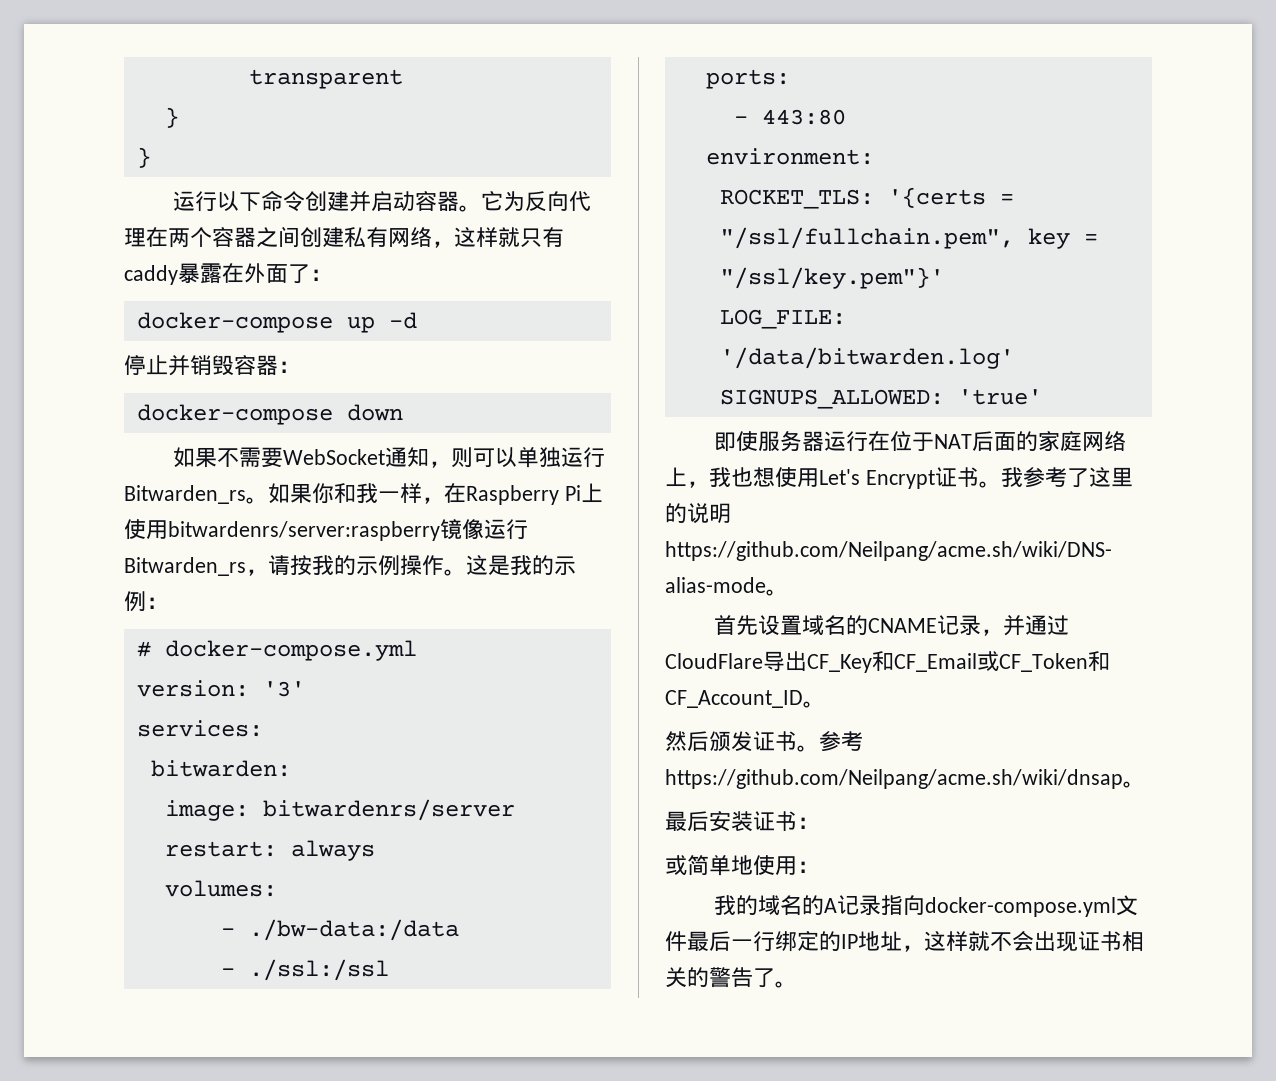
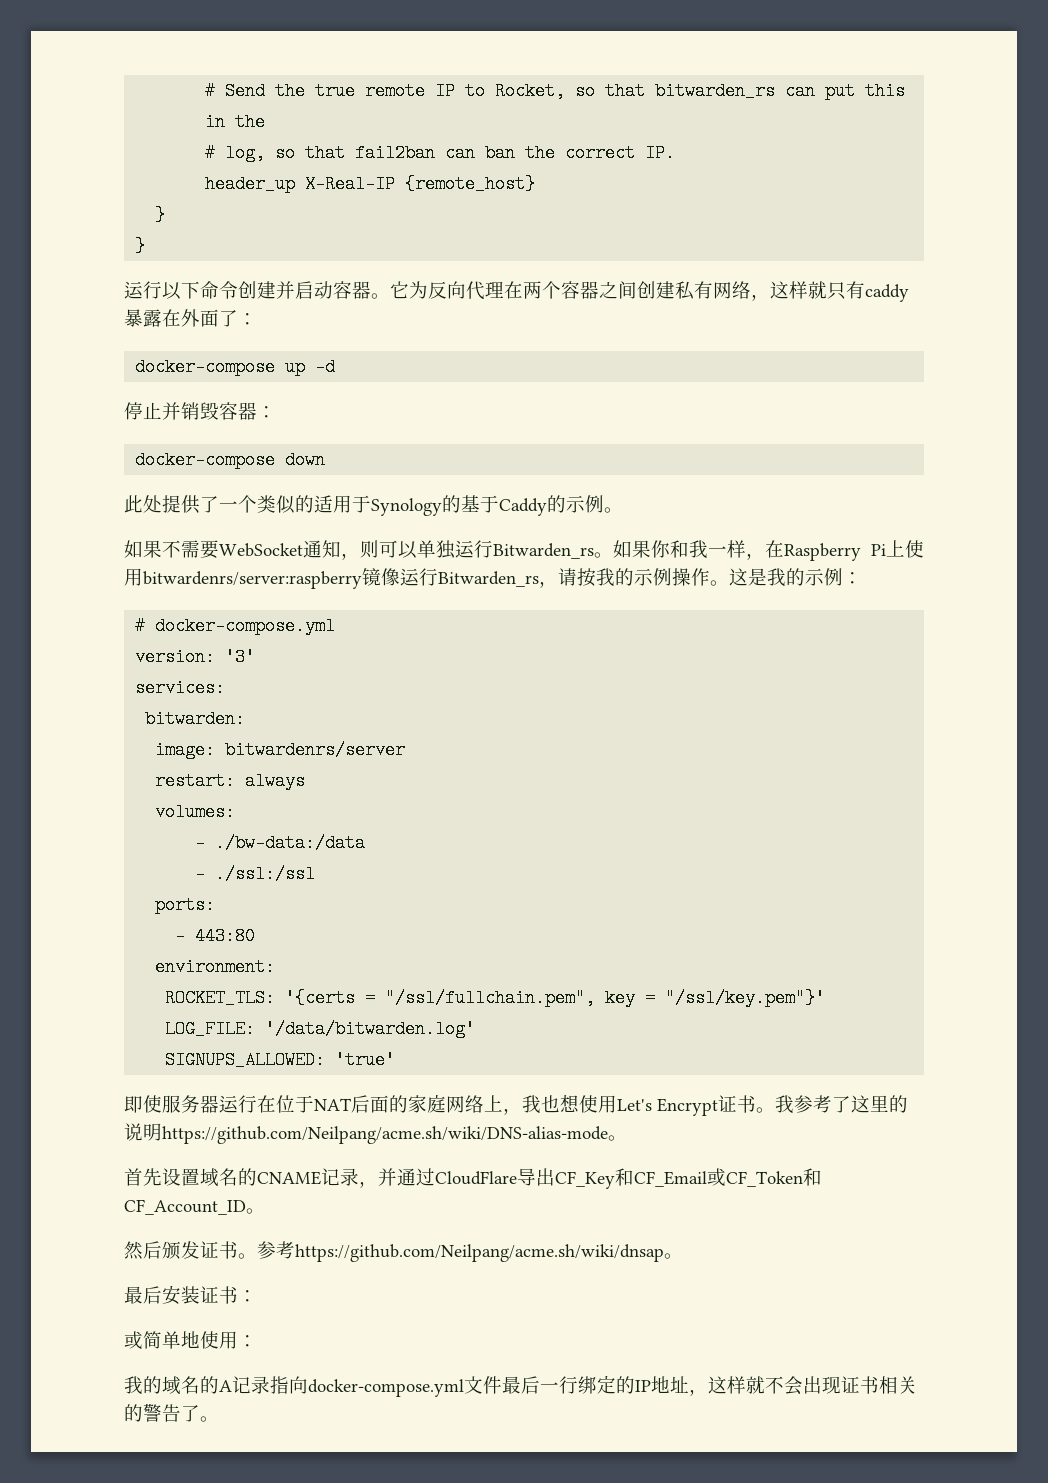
[248,69,403,89] transparent -> [205,82,906,100] [205,113,266,131] [205,144,676,162] [205,175,536,193] # Send the true remote IP to Rocket, so that bitwarden_rs can put this in the // # log, so that fail2ban can ban the correct IP. // header_up X-Real-IP {remote_host}
(403, 412) none -> [124,495,623,516] // 此处提供了一个类似的适用于Synology的基于Caddy的示例。

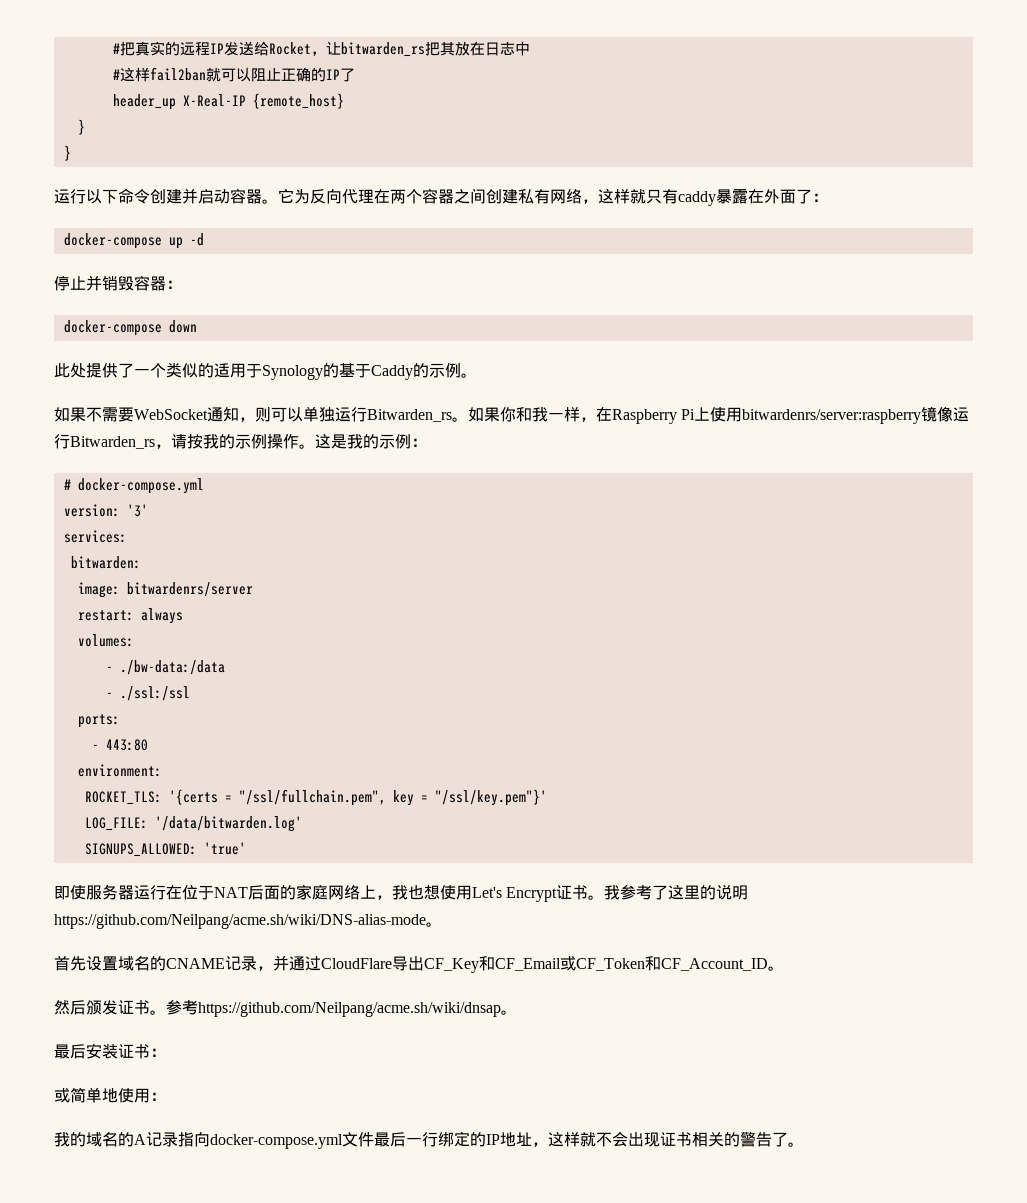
[205,82,906,100] [205,113,266,131] [205,144,676,162] # Send the true remote IP to Rocket, so that bitwarden_rs can put this in the // # log, so that fail2ban can ban the correct IP. -> [112,41,530,57] [112,67,355,82] #把真实的远程IP发送给Rocket，让bitwarden_rs把其放在日志中 // #这样fail2ban就可以阻止正确的IP了

